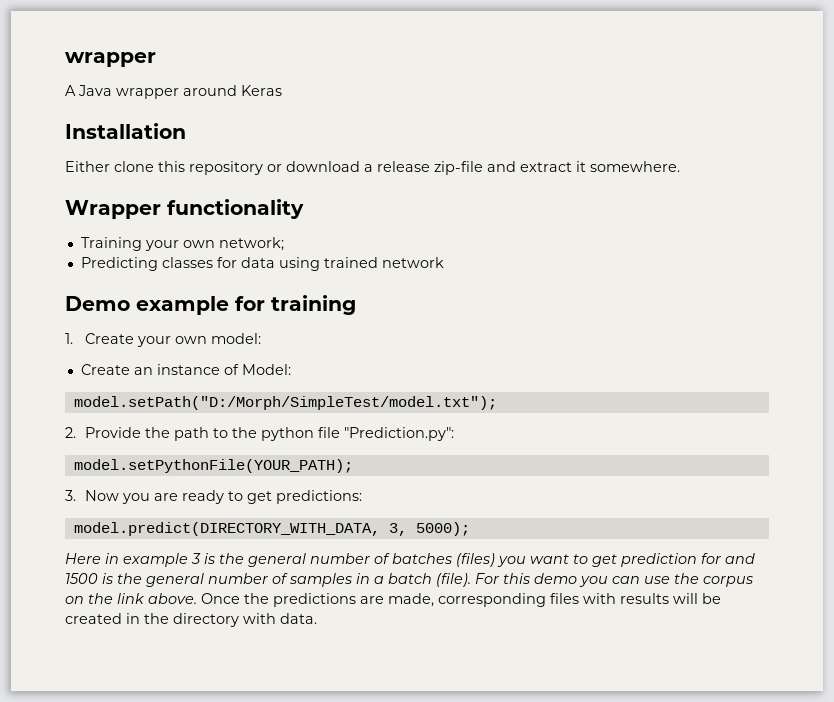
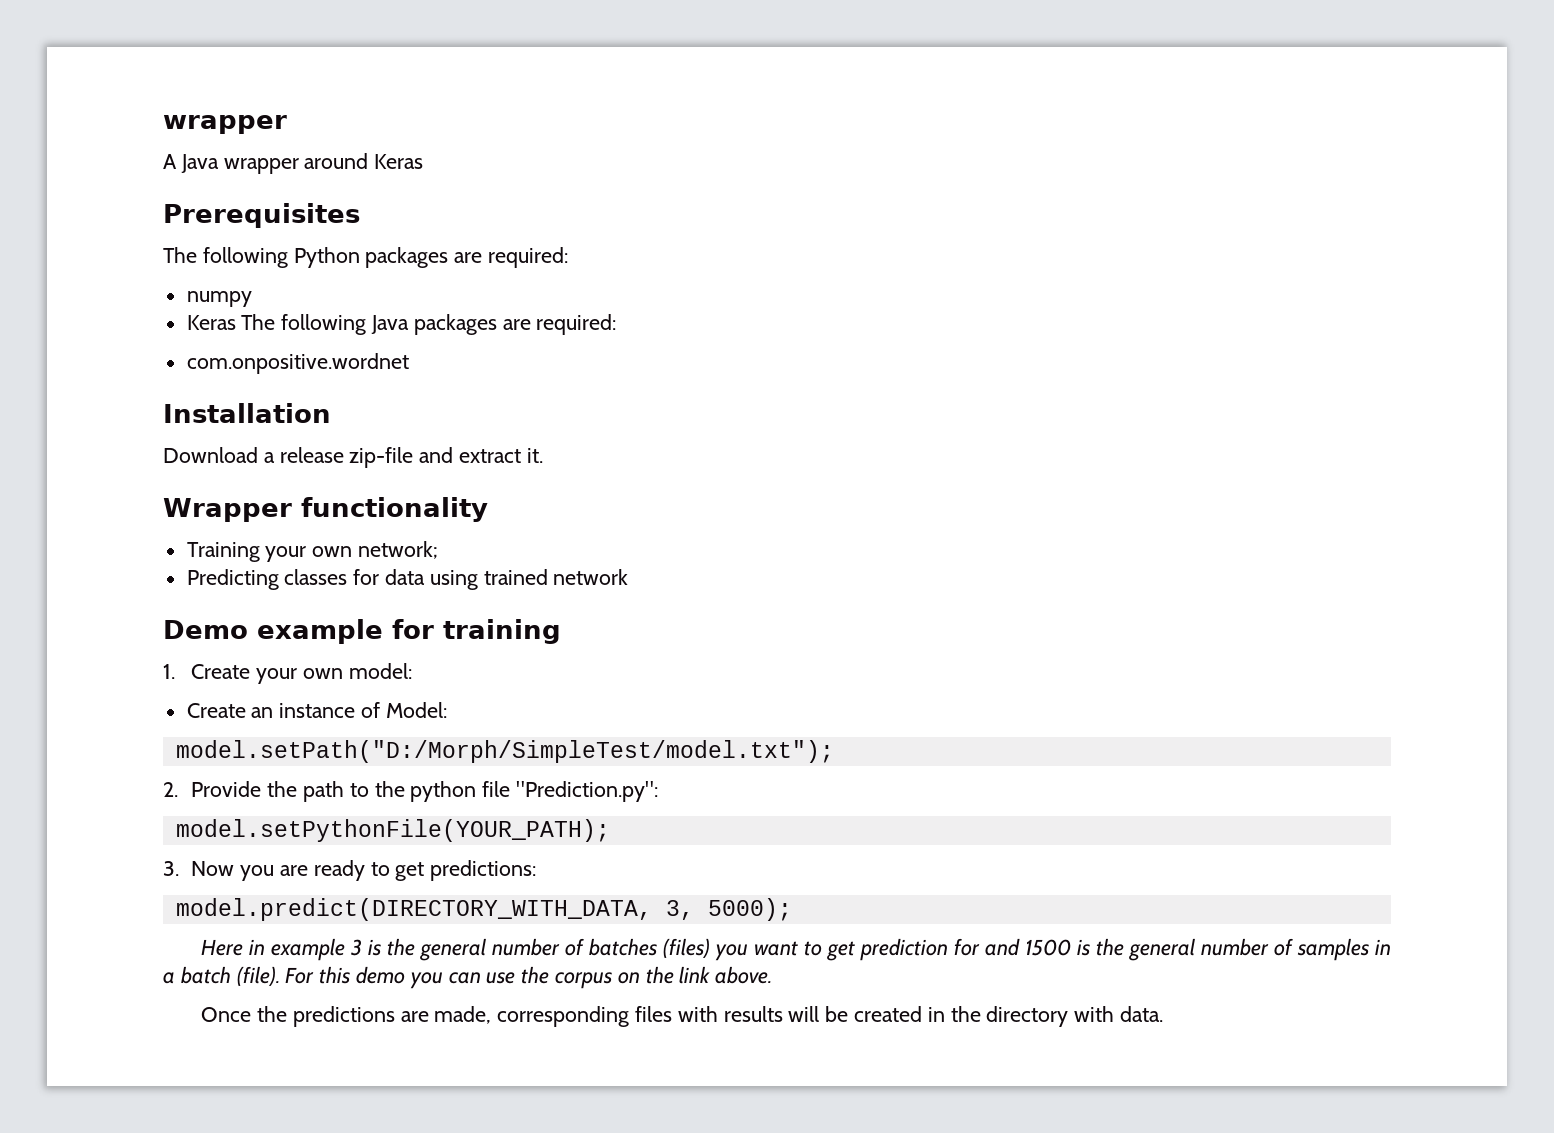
[65,123,186,139] [65,161,360,175] Installation // Either clone this repository or download -> [163,203,360,228] [163,247,569,268] [186,291,252,307] [186,314,617,335] [186,353,409,374] [163,403,331,423] [163,447,258,463] Prerequisites // The following Python packages are required: // numpy // Keras The following Java packages are required: // com.onpositive.wordnet // Installation // Download
[576,161,680,172] it somewhere. -> [526,448,543,463] it.
(197, 598) none -> (773, 975) //

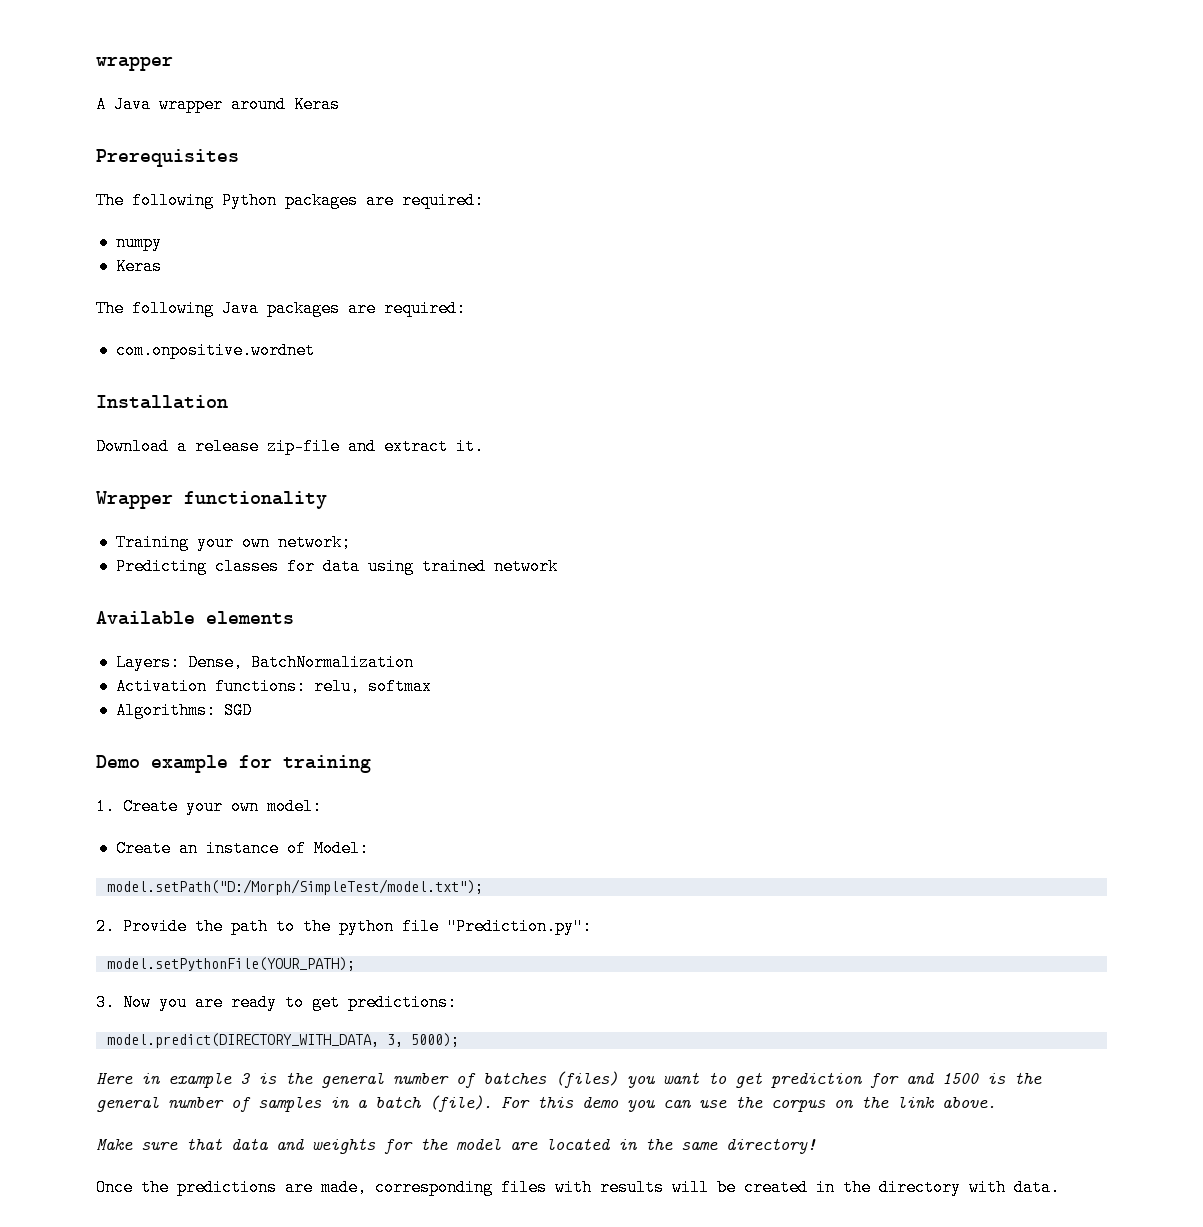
(236, 322) none -> (162, 266) //
(629, 577) none -> [96,611,294,625] [115,654,414,671] [115,678,432,695] [115,702,252,719] // Available elements // Layers: Dense, BatchNormalization // Activation functions: relu, softmax // Algorithms: SGD
(773, 975) none -> [96,1138,816,1154] // Make sure that data and weights for the model are located in the same directory!

